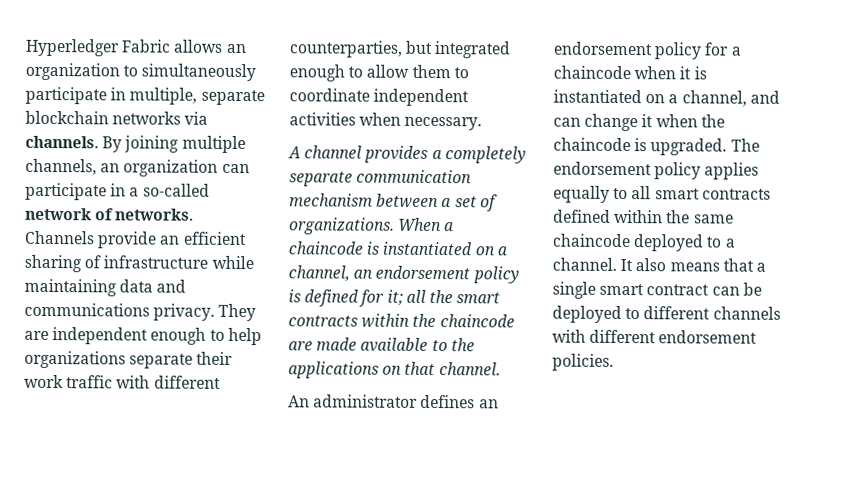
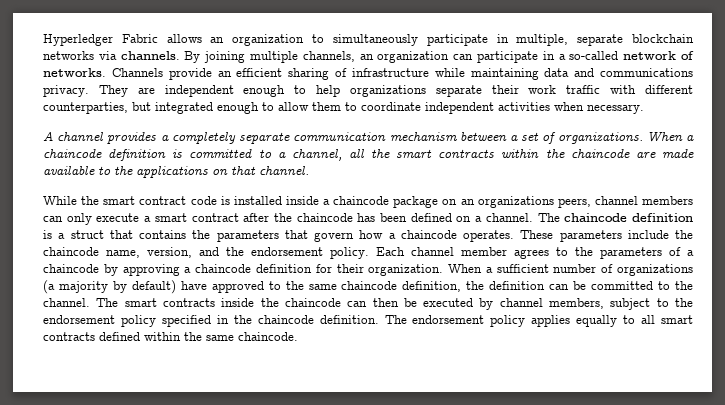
[366,241,507,256] [288,265,519,284] [288,289,403,307] is instantiated on a channel, an endorsement policy is defined for it; -> [108,149,342,161] definition is committed to a channel,
[288,394,499,409] [553,41,742,60] [553,65,707,80] [553,89,780,107] [553,113,725,132] [553,137,728,156] An administrator defines an endorsement policy for a chaincode when it is instantiated on a channel, and can change it when the chaincode is upgraded. -> [43,196,693,208] [43,213,693,225] [43,230,693,242] [43,247,694,259] [43,264,693,276] [43,280,694,294] [43,298,693,310] [43,315,379,327] While the smart contract code is installed inside a chaincode package on an organizations peers, channel members can only execute a smart contract after the chaincode has been defined on a channel. The chaincode definition is a struct that contains the parameters that govern how a chaincode operates. These parameters include the chaincode name, version, and the endorsement policy. Each channel member agrees to the parameters of a chaincode by approving a chaincode definition for their organization. When a sufficient number of organizations (a majority by default) have approved to the same chaincode definition, the definition can be committed to the channel. The smart contracts inside the chaincode can then be executed by channel members, subject to the endorsement policy specified in the chaincode definition.
[552,233,736,252] [552,257,766,272] [552,281,762,299] [552,305,781,323] [552,329,758,344] [552,353,614,371] chaincode deployed to a channel. It also means that a single smart contract can be deployed to different channels with different endorsement policies. -> [238,332,298,341] chaincode.

